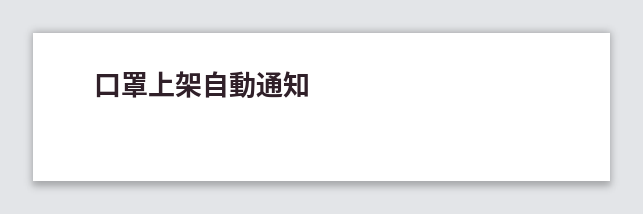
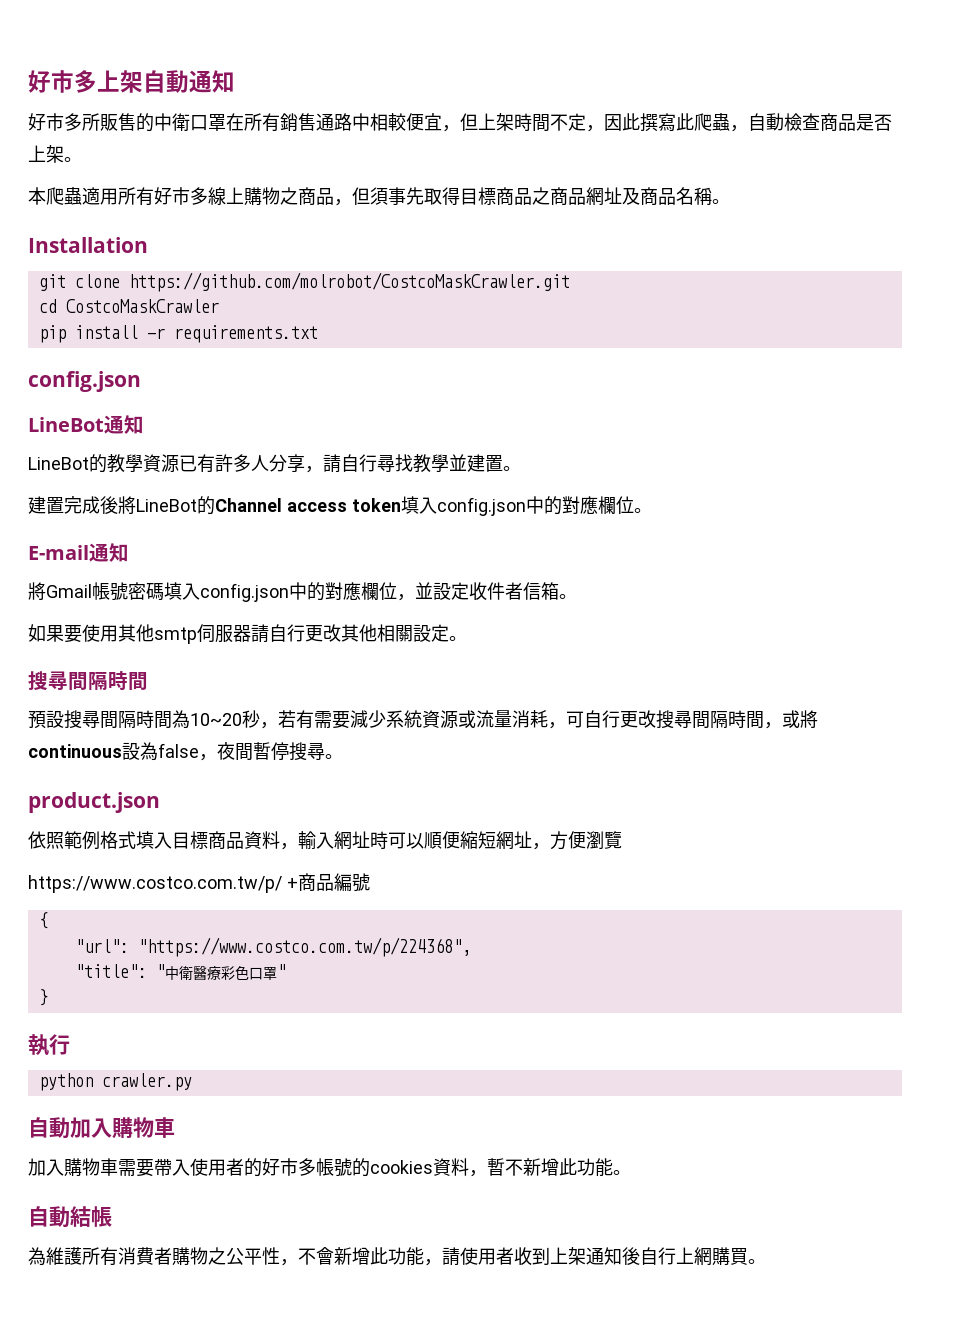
[94,72,148,98] 口罩 -> [28,70,97,93] 好市多
(310, 84) none -> [28,113,892,132] [28,145,82,163] [28,187,730,206] [28,237,148,253] [38,272,570,292] [38,299,219,313] [38,325,318,343] [28,371,141,392] [28,415,144,434] [28,454,521,473] [28,496,652,516] [28,543,129,562] [28,582,577,602] [28,624,467,644] [28,671,148,691] [28,710,818,729] [28,742,343,761] [28,792,160,813] [28,831,622,850] [28,873,370,893] [38,912,48,929] [74,937,471,957] [74,964,286,980] [38,989,48,1006] [28,1034,70,1056] [38,1073,192,1091] [28,1117,175,1139] [28,1158,631,1177] [28,1206,112,1228] [28,1247,766,1266] // 好市多所販售的中衛口罩在所有銷售通路中相較便宜，但上架時間不定，因此撰寫此爬蟲，自動檢查商品是否上架。 // 本爬蟲適用所有好市多線上購物之商品，但須事先取得目標商品之商品網址及商品名稱。 // Installation // git clone https://github.com/molrobot/CostcoMaskCrawler.git // cd CostcoMaskCrawler // pip install -r requirements.txt // config.json // LineBot通知 // LineBot的教學資源已有許多人分享，請自行尋找教學並建置。 // 建置完成後將LineBot的Channel access token填入config.json中的對應欄位。 // E-mail通知 // 將Gmail帳號密碼填入config.json中的對應欄位，並設定收件者信箱。 // 如果要使用其他smtp伺服器請自行更改其他相關設定。 // 搜尋間隔時間 // 預設搜尋間隔時間為10~20秒，若有需要減少系統資源或流量消耗，可自行更改搜尋間隔時間，或將continuous設為false，夜間暫停搜尋。 // product.json // 依照範例格式填入目標商品資料，輸入網址時可以順便縮短網址，方便瀏覽 // https://www.costco.com.tw/p/ +商品編號 // { // "url": "https://www.costco.com.tw/p/224368", // "title": "中衛醫療彩色口罩" // } // 執行 // python crawler.py // 自動加入購物車 // 加入購物車需要帶入使用者的好市多帳號的cookies資料，暫不新增此功能。 // 自動結帳 // 為維護所有消費者購物之公平性，不會新增此功能，請使用者收到上架通知後自行上網購買。

